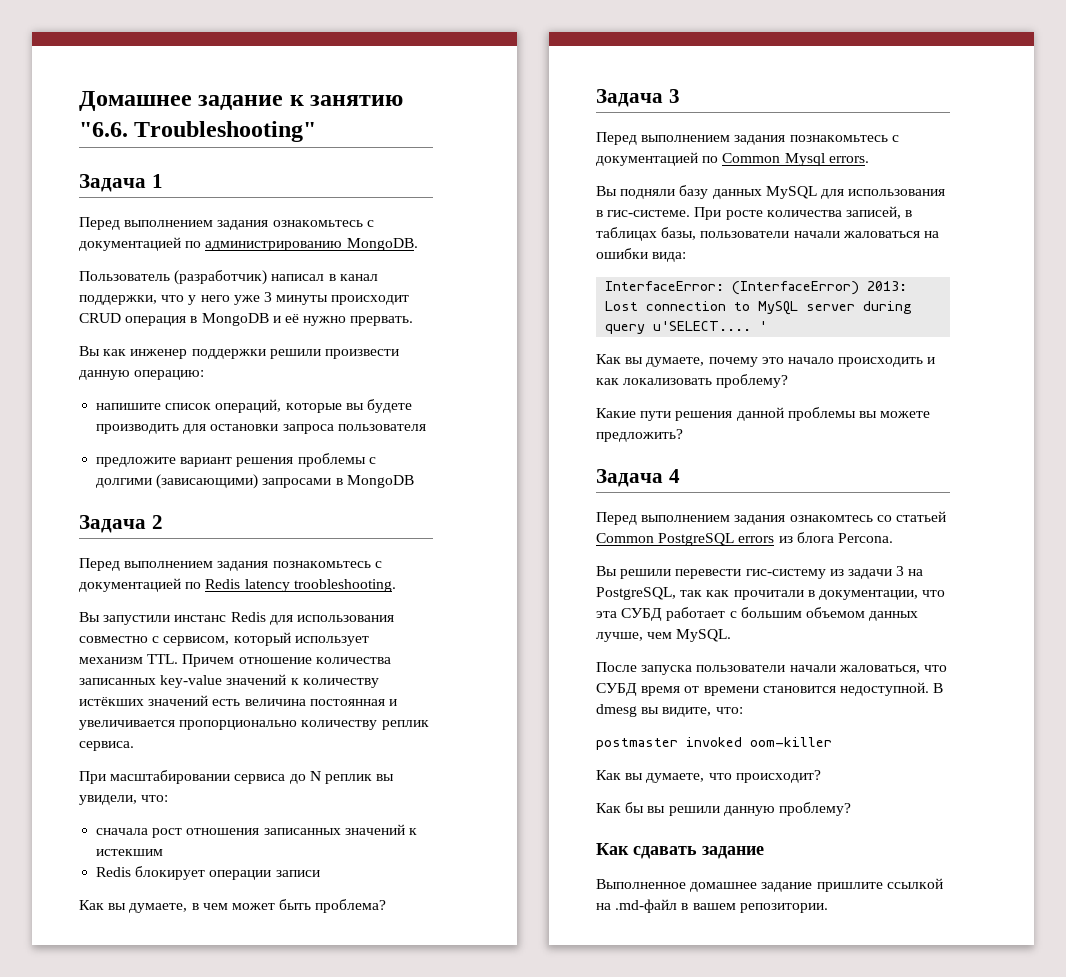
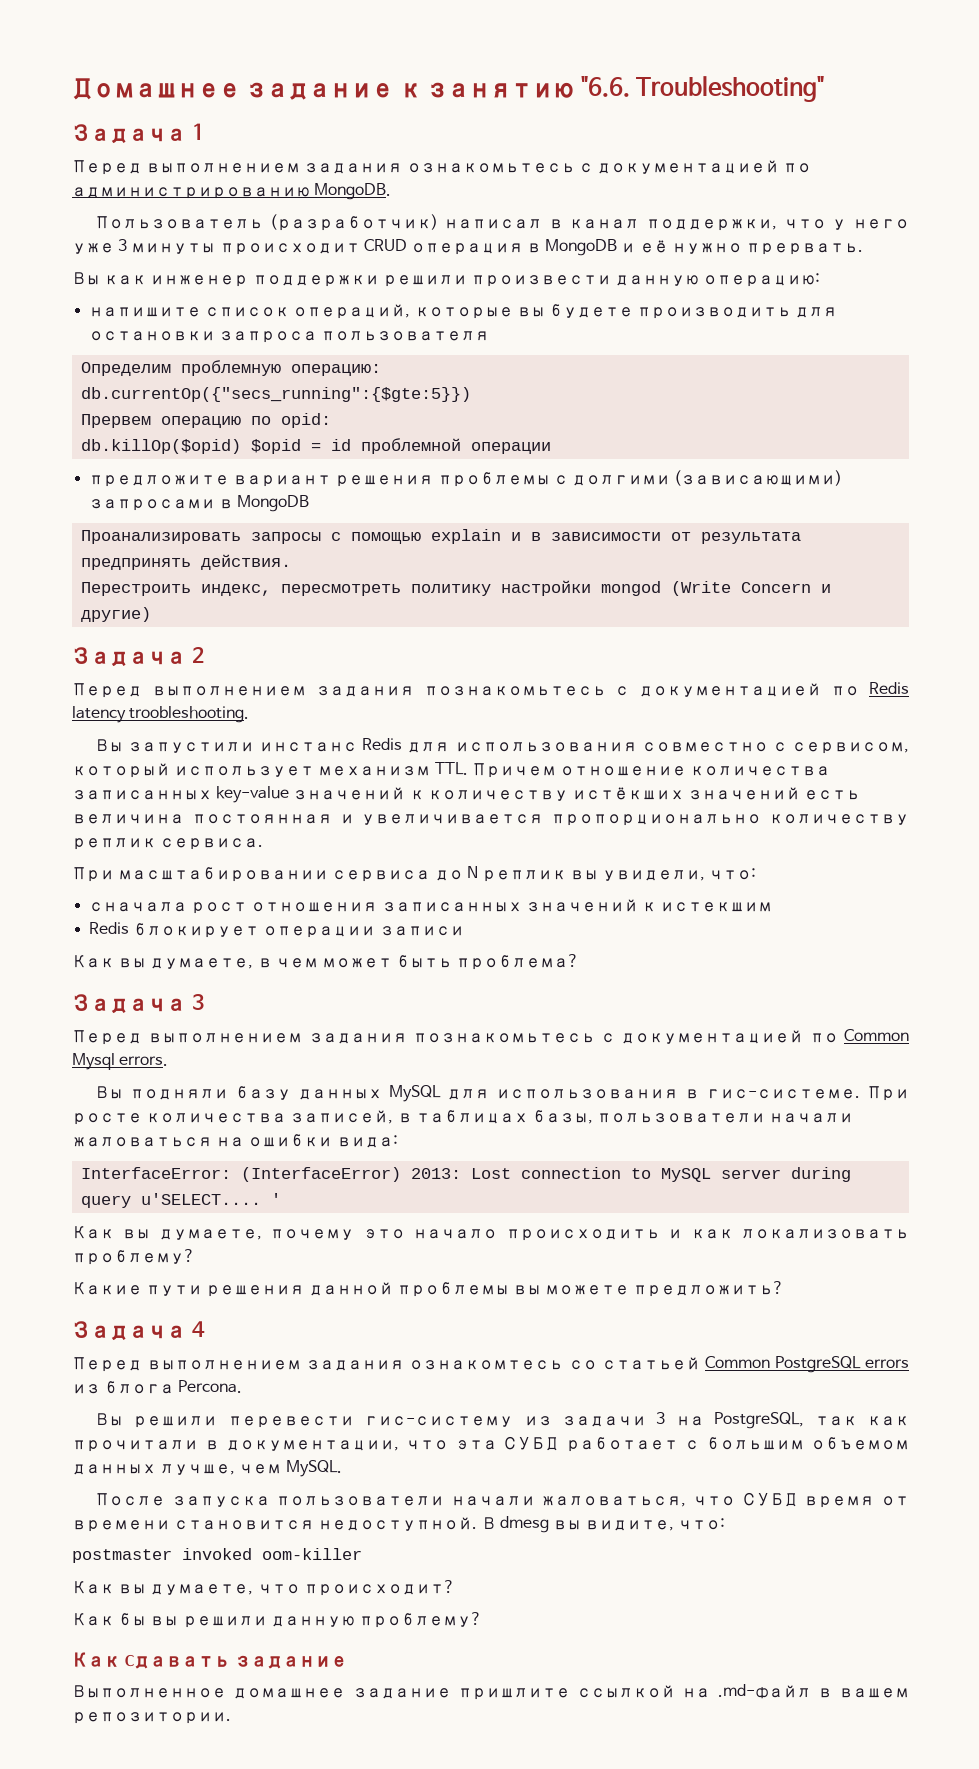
(426, 427) none -> [81,360,382,376] [81,387,472,402] [81,413,332,428] [81,438,552,454] // Определим проблемную операцию: // db.currentOp({"secs_running":{$gte:5}}) // Прервем операцию по opid: // db.killOp($opid) $opid = id проблемной операции
(414, 481) none -> [81,529,802,544] [81,554,292,570] [81,580,832,596] [81,607,152,622] // Проанализировать запросы с помощью explain и в зависимости от результата предпринять действия. // Перестроить индекс, пересмотреть политику настройки mongod (Write Concern и другие)

